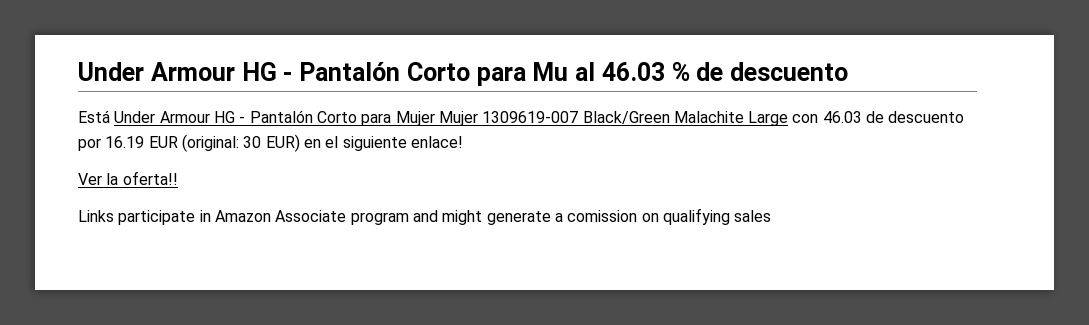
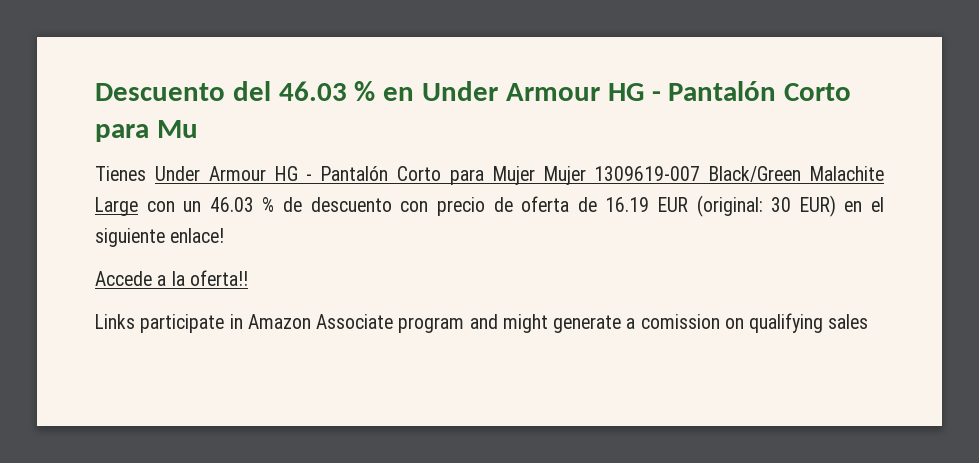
(78, 71) none -> [95,81,415,101] Descuento del 46.03 % en
[575,62,848,81] [78,110,110,123] al 46.03 % de descuento // Está -> [95,166,146,181] // Tienes
[822,111,965,123] [78,138,101,151] 46.03 de descuento por -> [183,196,597,216] un 46.03 % de descuento con precio de oferta de
[78,173,102,185] Ver -> [95,271,167,286] Accede a

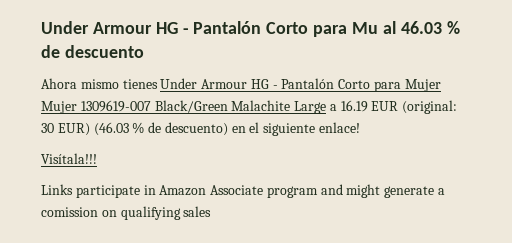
[95,81,415,101] Descuento del 46.03 % en -> (41, 27) none
[95,166,146,181] // Tienes -> [382,21,460,34] [41,45,144,58] [41,78,158,89] al 46.03 % de descuento // Ahora mismo tienes
[146,196,597,216] con un 46.03 % de descuento con precio de oferta de -> [329,104,337,111] a
(836, 206) none -> [93,122,228,136] (46.03 % de descuento)
[95,270,248,286] Accede a la oferta!! -> [41,153,97,164] Visítala!!!

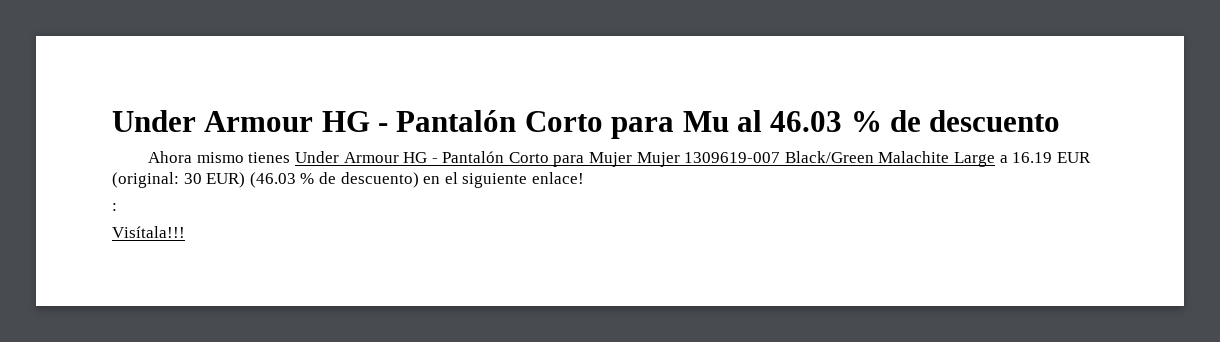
(361, 127) none -> [112,203,117,211] // :
[41,184,446,198] [41,206,212,220] // Links participate in Amazon Associate program and might generate a comission on qualifying sales -> (185, 232) none

